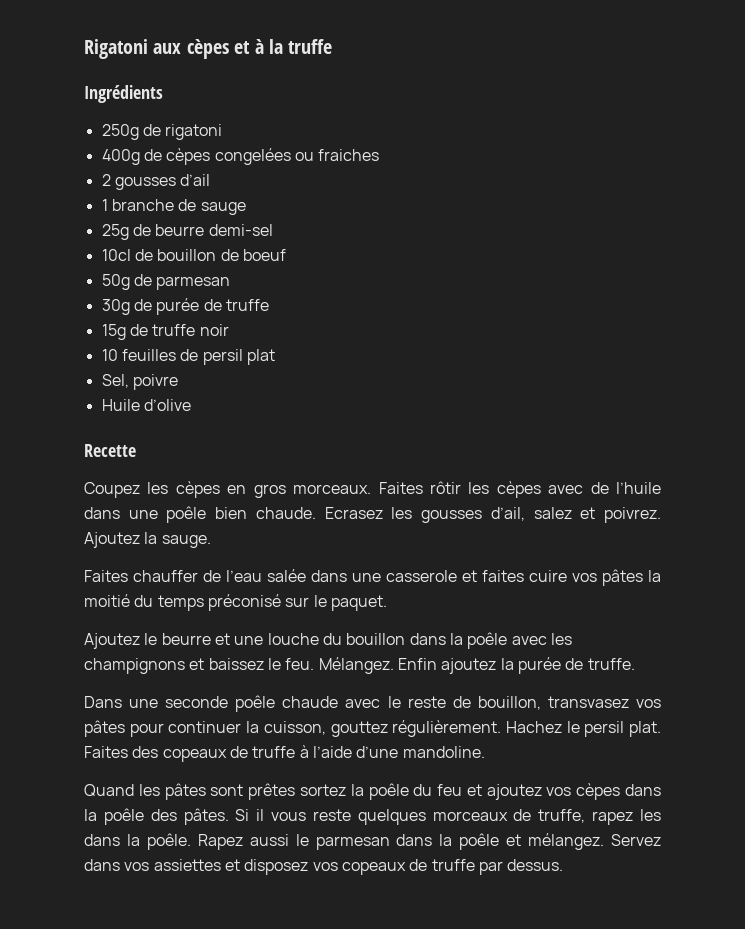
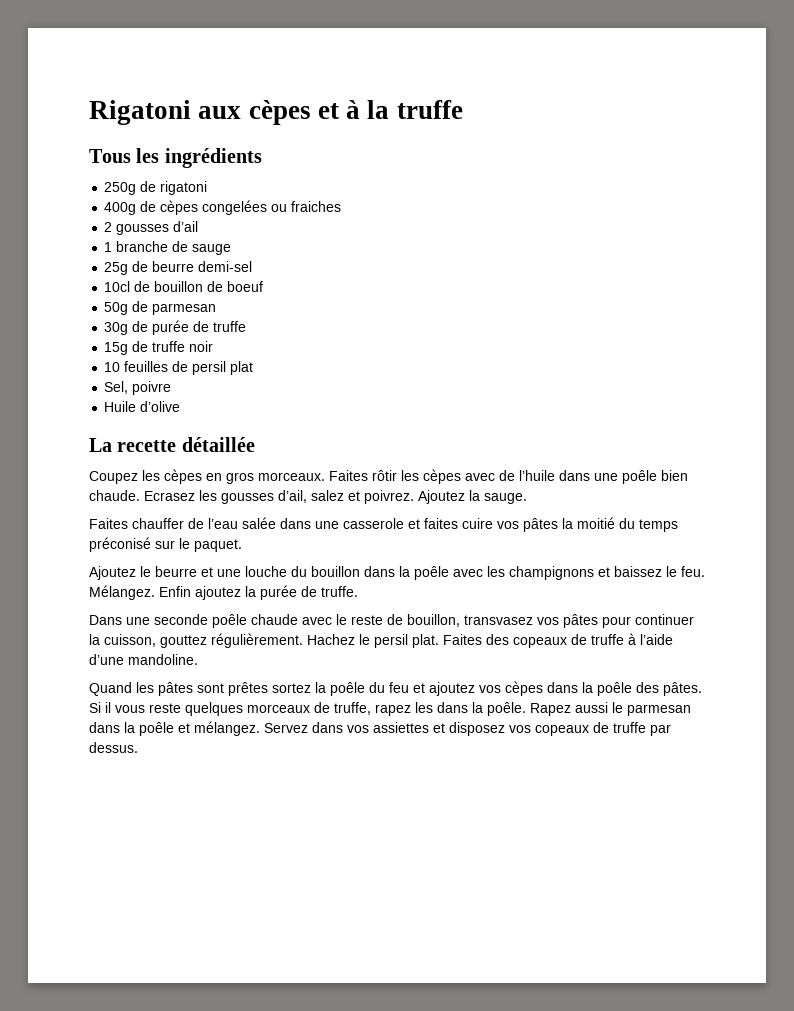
[84,85,163,103] Ingrédients -> [89,148,262,168] Tous les ingrédients
[84,444,136,457] Recette -> [89,437,255,452] La recette détaillée

